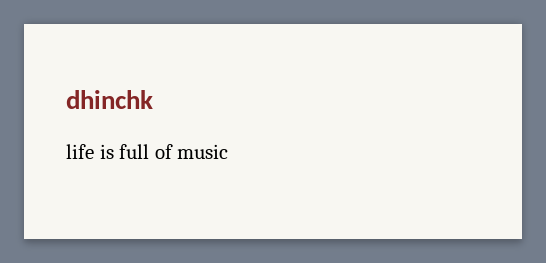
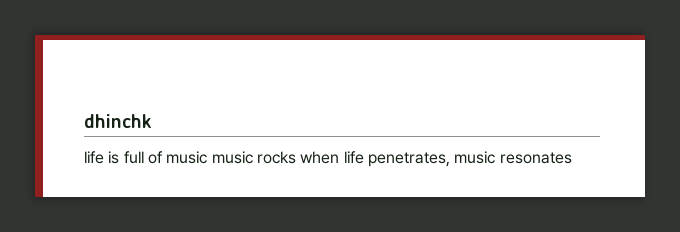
(229, 151) none -> [211,151,572,167] music rocks when life penetrates, music resonates

